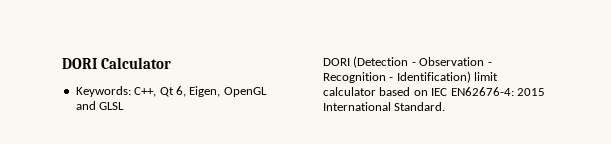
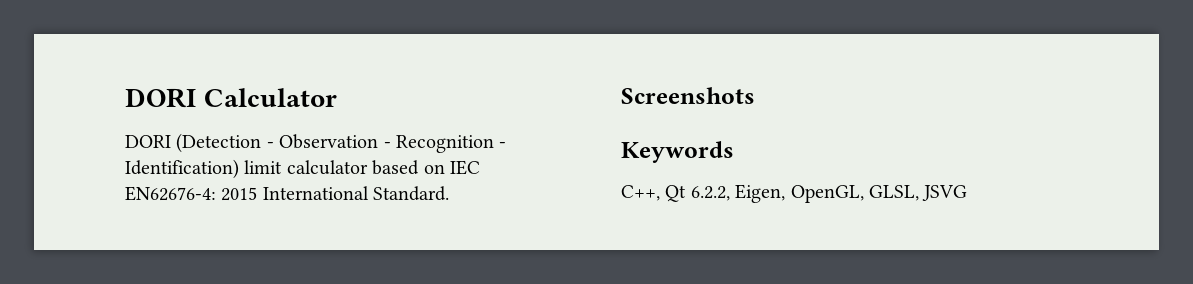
[75,86,267,97] [75,101,125,110] // Keywords: C++, Qt 6, Eigen, OpenGL and GLSL -> (337, 97) none
(446, 106) none -> [621,87,755,104] [621,141,734,163] [621,184,968,203] // Screenshots // Keywords // C++, Qt 6.2.2, Eigen, OpenGL, GLSL, JSVG

